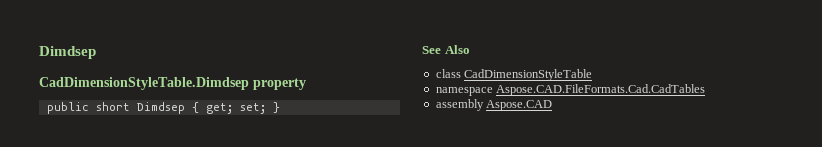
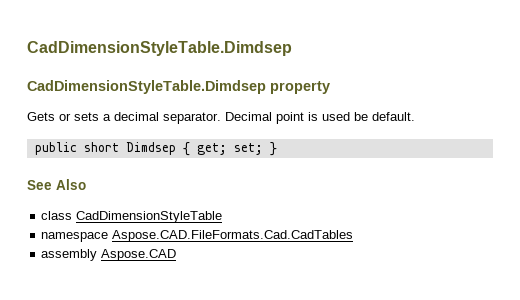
[39,46,96,59] Dimdsep -> [27,41,292,56] CadDimensionStyleTable.Dimdsep
(306, 84) none -> [27,112,415,124] // Gets or sets a decimal separator. Decimal point is used be default.

